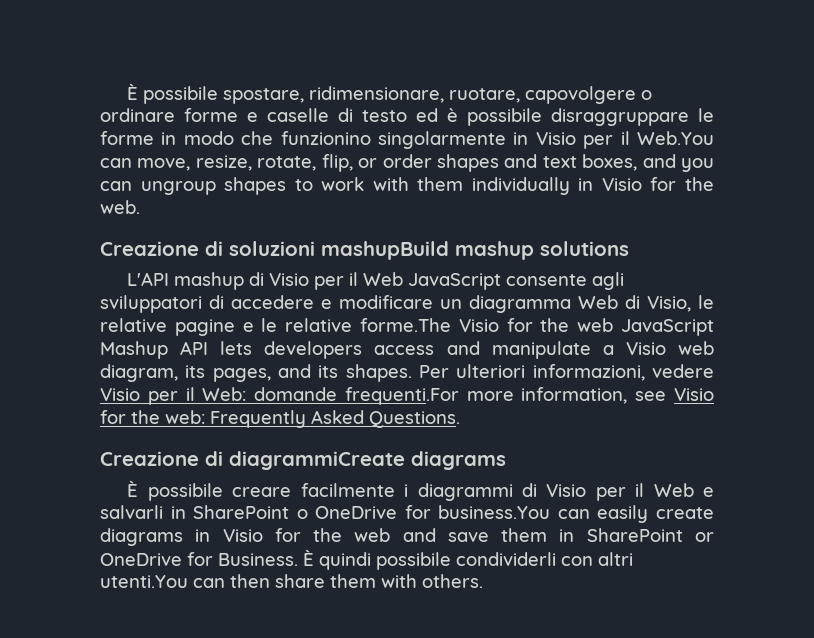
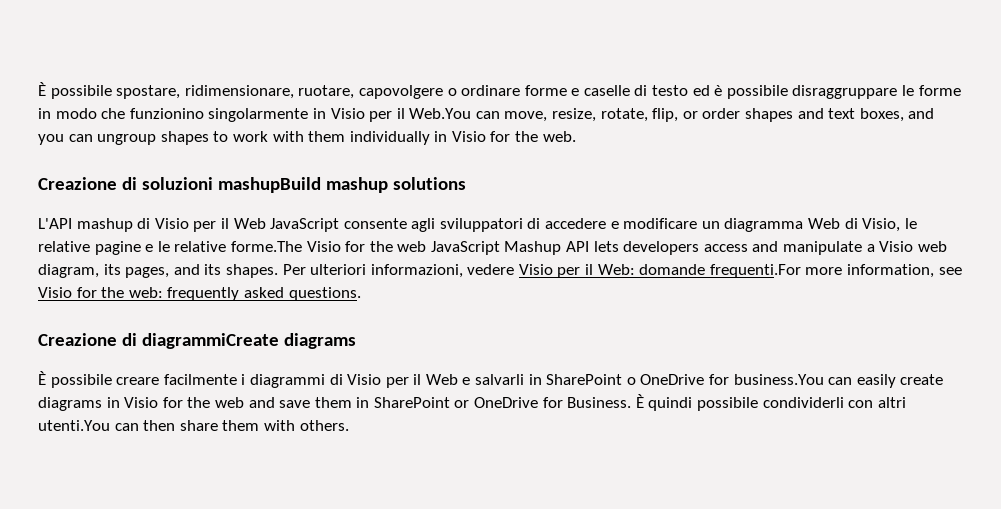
[210,410,460,428] Frequently Asked Questions. -> [167,287,361,301] frequently asked questions.

